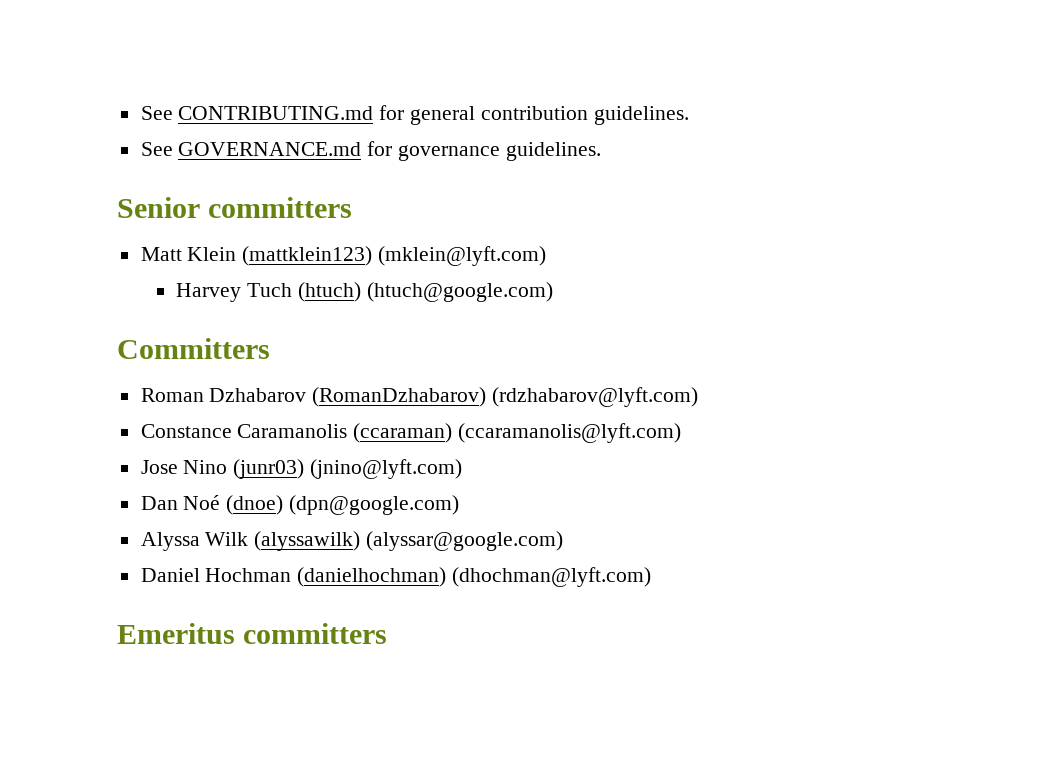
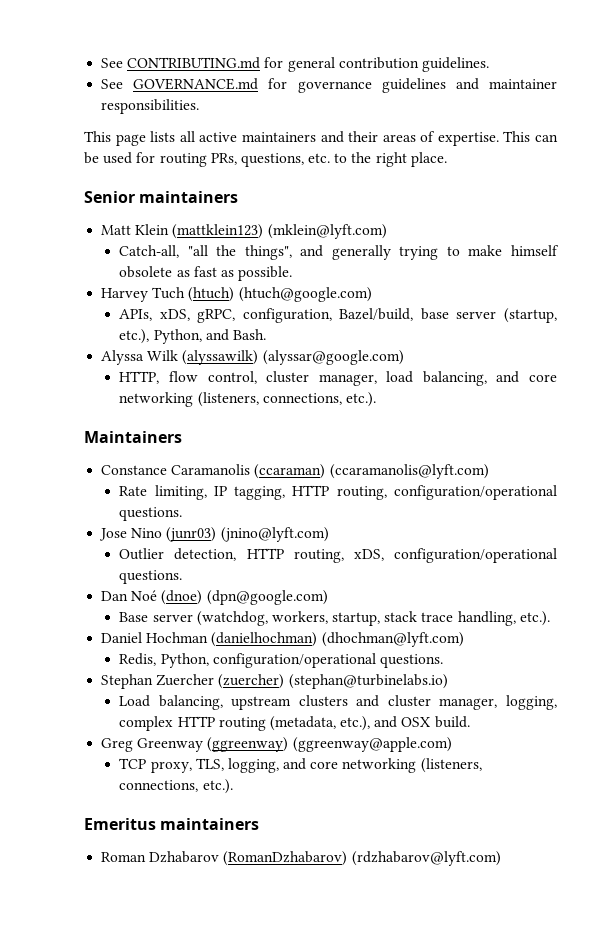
[505,142,601,161] guidelines. -> [381,78,557,93] [101,99,200,114] [84,131,558,146] [84,152,447,167] guidelines and maintainer responsibilities. // This page lists all active maintainers and their areas of expertise. This can be used for routing PRs, questions, etc. to the right place.
[208,197,353,218] committers -> [139,191,239,203] maintainers
[176,282,553,302] [117,338,270,359] [140,387,699,407] [140,423,682,443] [140,459,463,479] [140,495,460,515] [140,531,564,551] [140,567,652,587] [117,623,388,644] Harvey Tuch (htuch) (htuch@google.com) // Committers // Roman Dzhabarov (RomanDzhabarov) (rdzhabarov@lyft.com) // Constance Caramanolis (ccaraman) (ccaramanolis@lyft.com) // Jose Nino (junr03) (jnino@lyft.com) // Dan Noé (dnoe) (dpn@google.com) // Alyssa Wilk (alyssawilk) (alyssar@google.com) // Daniel Hochman (danielhochman) (dhochman@lyft.com) // Emeritus committers -> [119,245,559,260] [119,266,293,281] [101,287,372,302] [119,308,557,323] [119,329,266,344] [101,350,404,365] [119,371,557,386] [119,392,376,407] [84,431,182,443] [101,464,489,479] [119,485,557,500] [119,507,183,521] [99,527,329,542] [119,548,557,563] [119,570,183,584] [101,590,328,605] [119,611,550,626] [101,632,464,647] [119,653,443,668] [101,674,448,689] [119,695,558,710] [119,716,470,731] [101,737,452,752] [119,758,482,773] [119,779,233,794] [84,818,260,830] [101,851,501,866] Catch-all, "all the things", and generally trying to make himself obsolete as fast as possible. // Harvey Tuch (htuch) (htuch@google.com) // APIs, xDS, gRPC, configuration, Bazel/build, base server (startup, etc.), Python, and Bash. // Alyssa Wilk (alyssawilk) (alyssar@google.com) // HTTP, flow control, cluster manager, load balancing, and core networking (listeners, connections, etc.). // Maintainers // Constance Caramanolis (ccaraman) (ccaramanolis@lyft.com) // Rate limiting, IP tagging, HTTP routing, configuration/operational questions. // Jose Nino (junr03) (jnino@lyft.com) // Outlier detection, HTTP routing, xDS, configuration/operational questions. // Dan Noé (dnoe) (dpn@google.com) // Base server (watchdog, workers, startup, stack trace handling, etc.). // Daniel Hochman (danielhochman) (dhochman@lyft.com) // Redis, Python, configuration/operational questions. // Stephan Zuercher (zuercher) (stephan@turbinelabs.io) // Load balancing, upstream clusters and cluster manager, logging, complex HTTP routing (metadata, etc.), and OSX build. // Greg Greenway (ggreenway) (ggreenway@apple.com) // TCP proxy, TLS, logging, and core networking (listeners, connections, etc.). // Emeritus maintainers // Roman Dzhabarov (RomanDzhabarov) (rdzhabarov@lyft.com)

